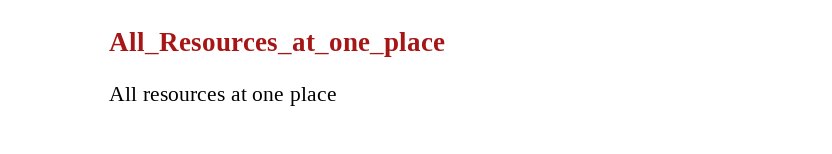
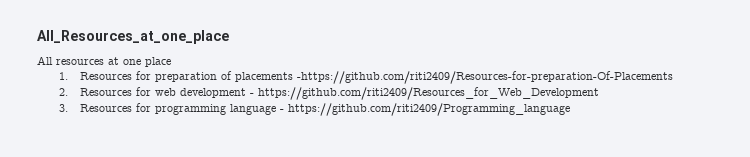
(338, 96) none -> [58,71,674,84] [58,87,600,100] [58,103,571,116] // 1. Resources for preparation of placements -https://github.com/riti2409/Resources-for-preparation-Of-Placements // 2. Resources for web development - https://github.com/riti2409/Resources_for_Web_Development // 3. Resources for programming language - https://github.com/riti2409/Programming_language

